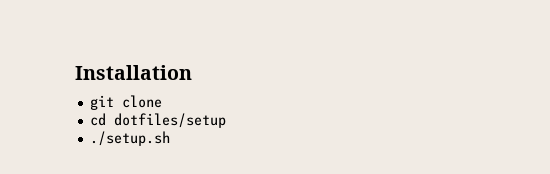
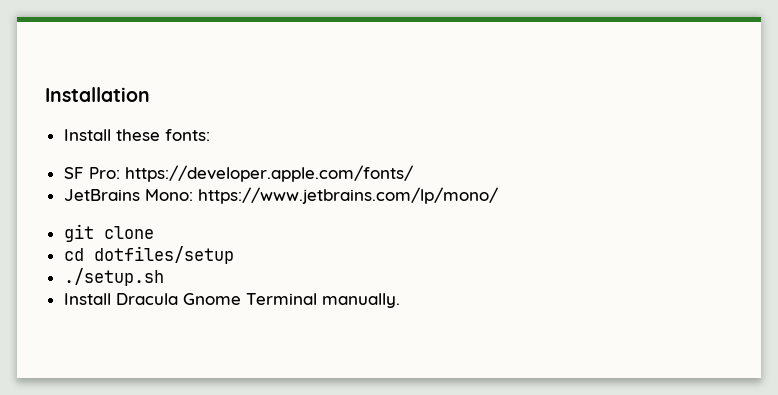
(192, 72) none -> [63,129,210,141] [63,165,413,182] [63,187,498,204] // Install these fonts: // SF Pro: https://developer.apple.com/fonts/ // JetBrains Mono: https://www.jetbrains.com/lp/mono/
(171, 138) none -> [63,293,400,308] // Install Dracula Gnome Terminal manually.

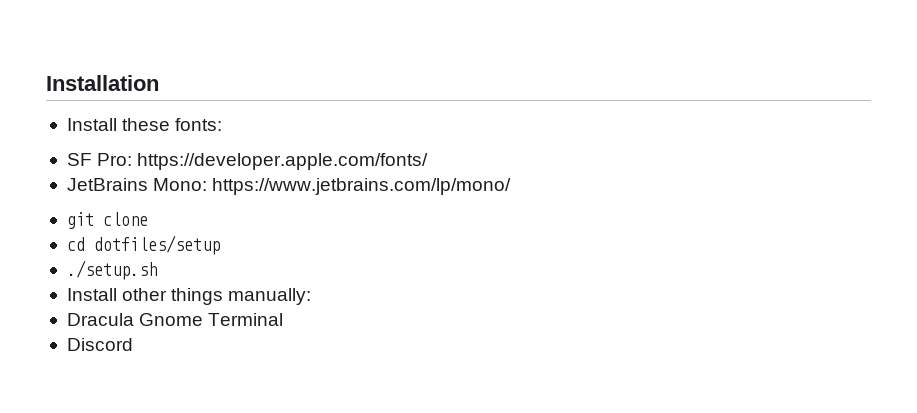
(111, 299) none -> [122,288,312,305] other things manually: //
[321,293,400,308] manually. -> [66,338,133,351] // Discord

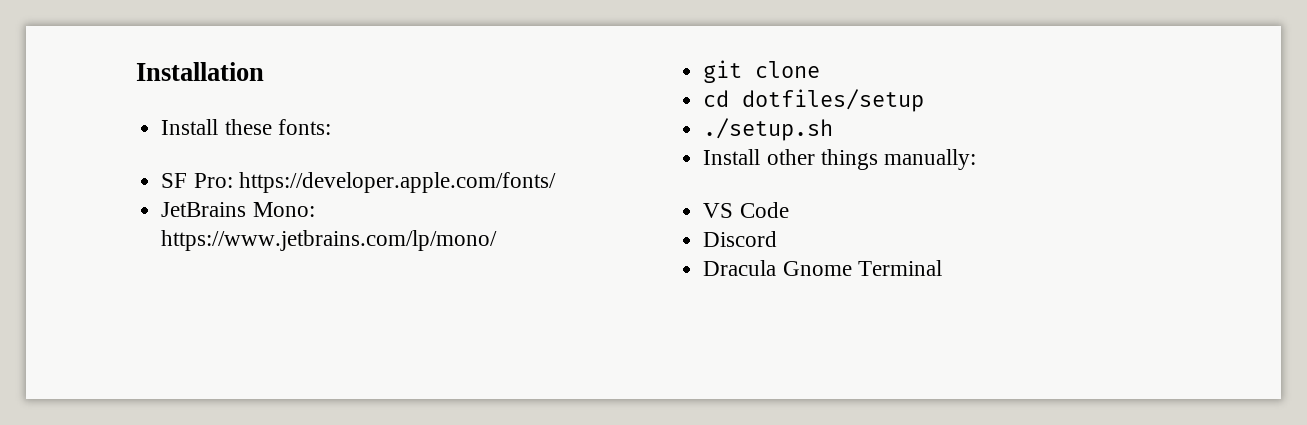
(312, 296) none -> [703,202,789,218] [703,231,778,247] // VS Code // Discord
[66,338,133,351] // Discord -> (942, 268) none

